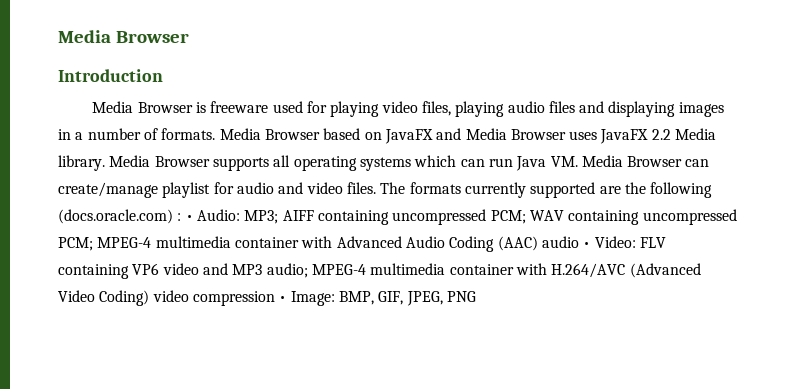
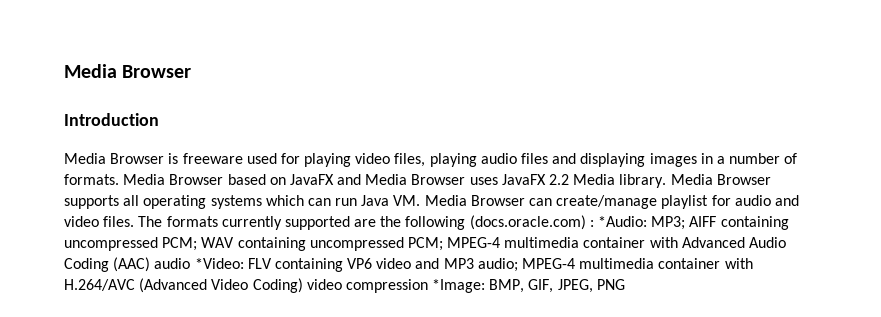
[185,209,240,221] • Audio: -> [598,216,648,227] *Audio:
[583,236,636,248] • Video: -> [194,258,244,269] *Video:
[279,291,335,306] • Image: -> [432,279,486,293] *Image:

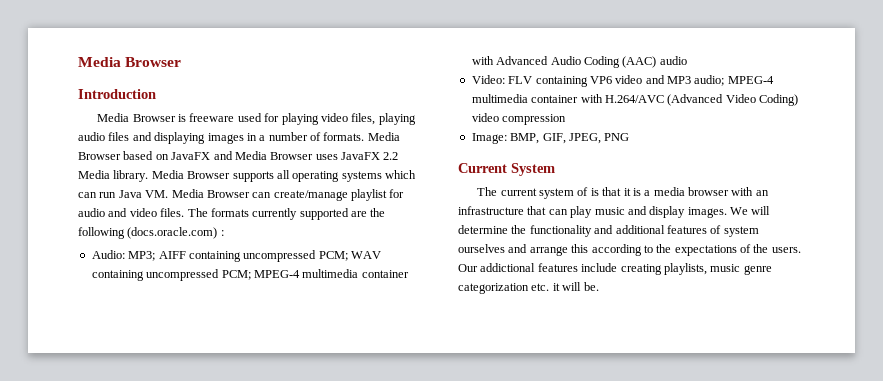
[598,216,648,227] *Audio: -> [91,250,125,259] // Audio:
[194,258,244,269] *Video: -> [471,75,505,84] // Video:
[432,279,486,293] *Image: -> [471,133,507,144] // Image:
(625, 284) none -> [458,163,555,176] [477,187,769,199] [458,206,771,218] [458,225,759,237] [458,244,801,256] [458,263,772,275] [458,282,599,294] // Current System // The current system of is that it is a media browser with an infrastructure that can play music and display images. We will determine the functionality and additional features of system ourselves and arrange this according to the expectations of the users. Our addictional features include creating playlists, music genre categorization etc. it will be.

